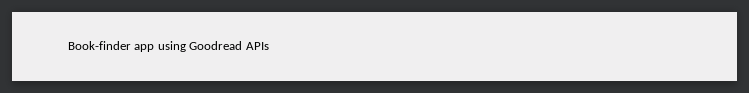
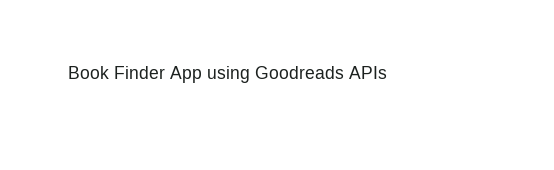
[68,41,243,52] Book-finder app using Goodread -> [68,66,344,83] Book Finder App using Goodreads

